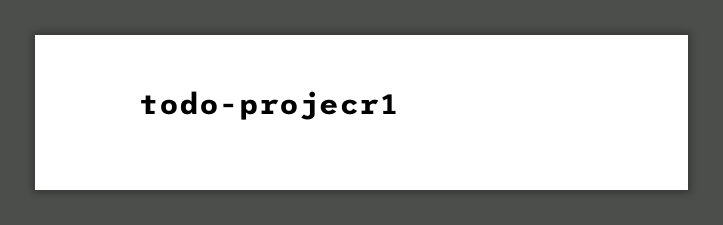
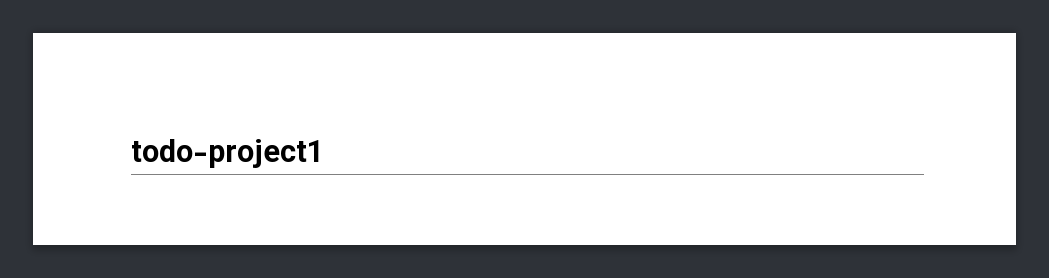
[139,91,399,120] todo-projecr1 -> [131,139,325,168] todo-project1

